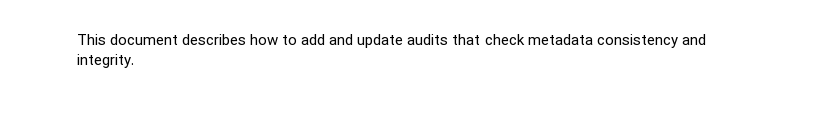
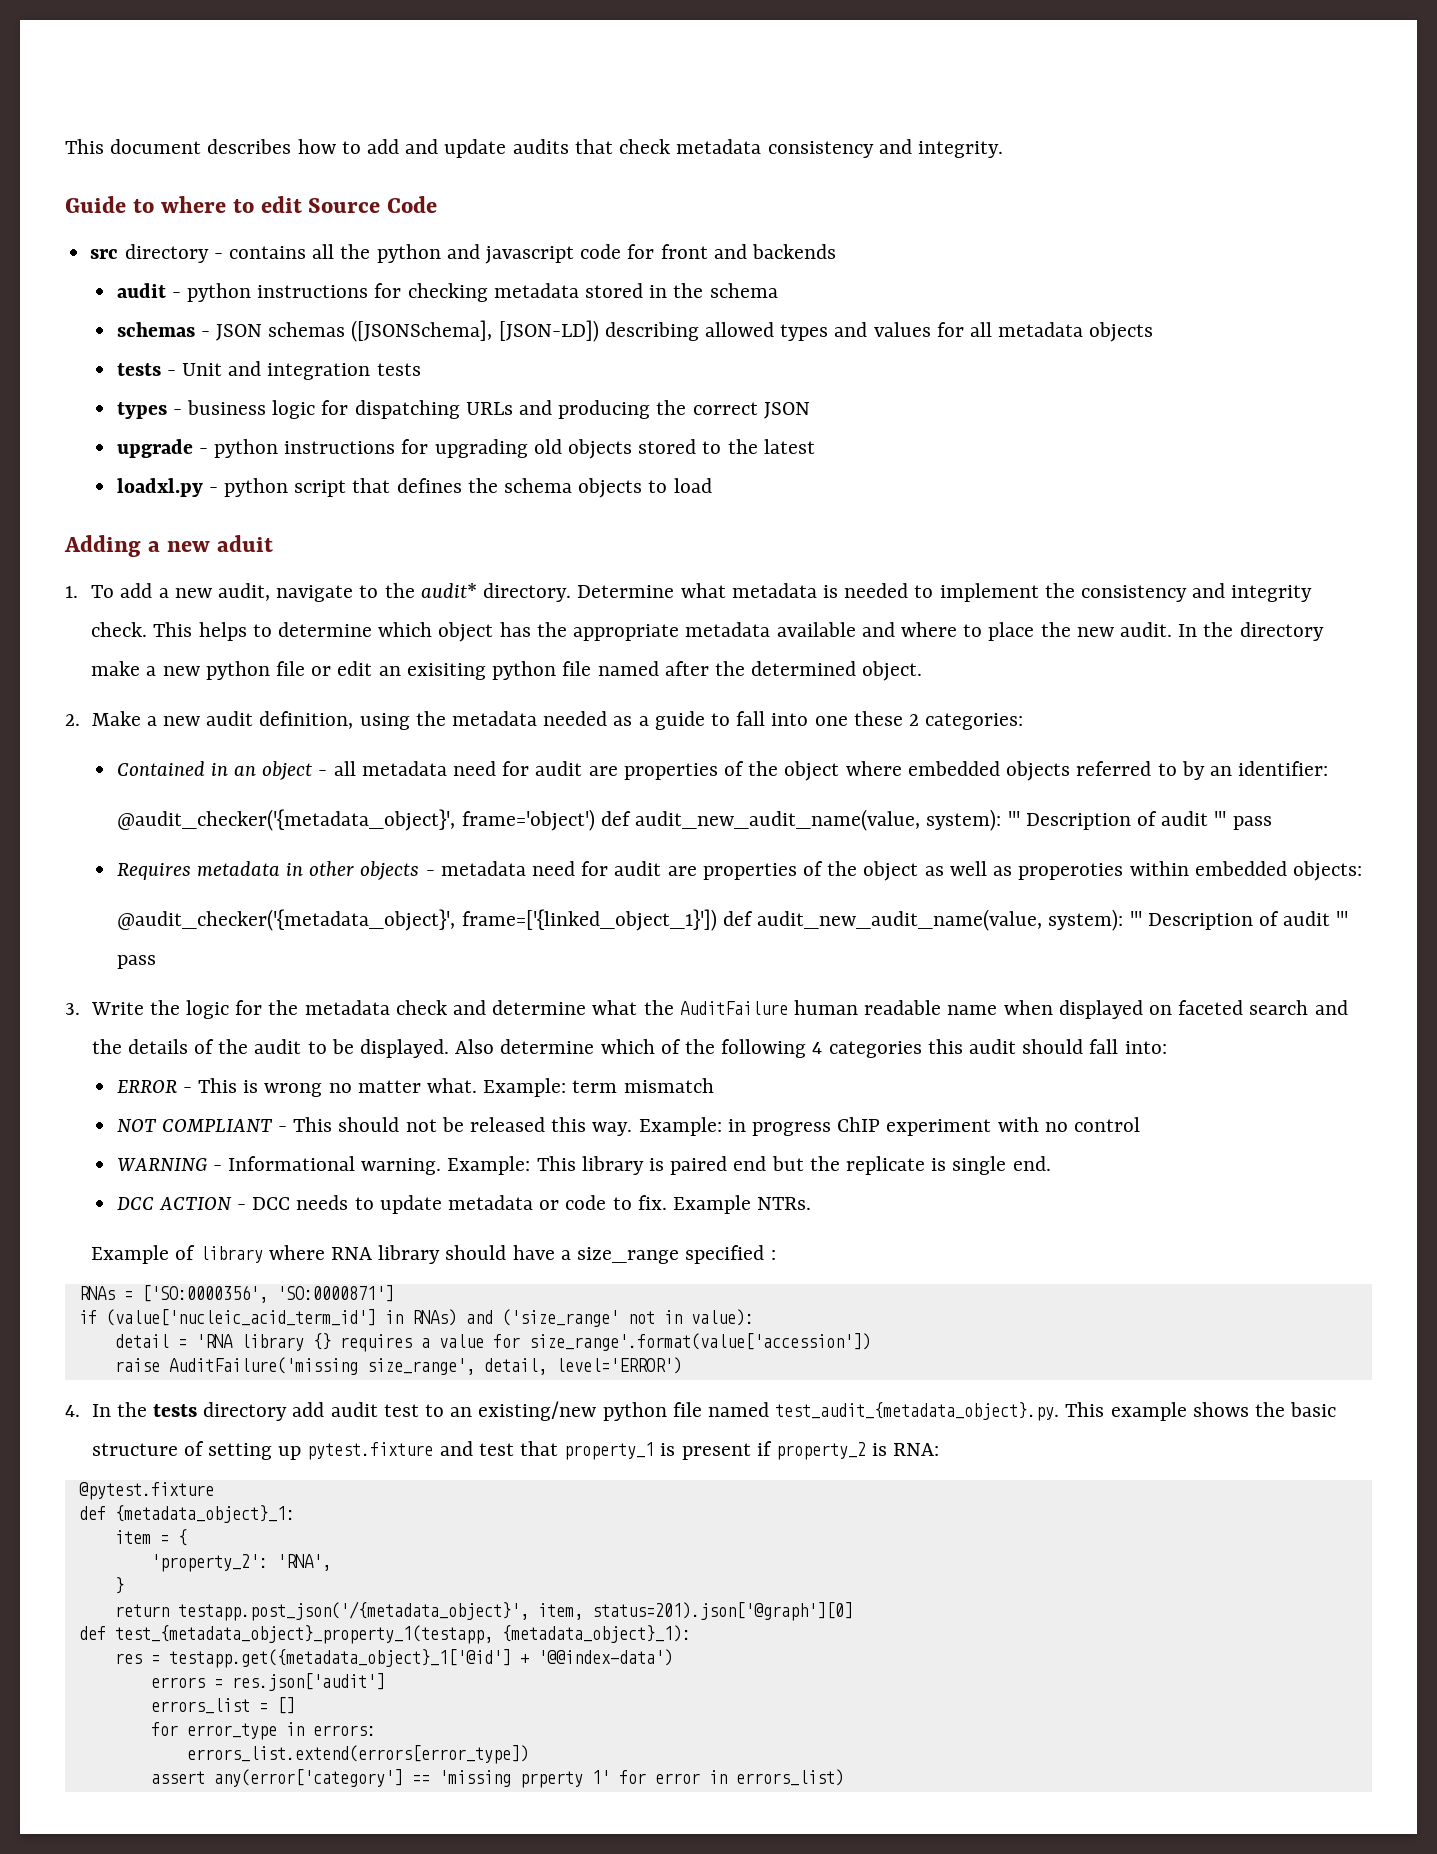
(134, 61) none -> [65,196,438,213] [90,244,837,264] [116,283,778,302] [116,320,1154,342] [116,361,421,380] [116,400,810,419] [116,439,815,459] [116,478,712,498] [64,535,273,557] [65,583,1313,602] [91,622,1324,642] [91,661,923,681] [65,711,1024,730] [116,761,1329,781] [117,809,1272,831] [116,861,1362,881] [117,909,1349,931] [117,955,157,969] [65,1000,1348,1019] [91,1039,1167,1058] [116,1078,714,1097] [116,1117,1141,1136] [116,1156,1051,1175] [116,1195,812,1214] [91,1245,776,1264] [78,1285,394,1303] [78,1309,754,1327] [114,1333,871,1352] [114,1357,682,1375] [65,1401,1337,1421] [91,1441,940,1460] [78,1482,214,1500] [78,1505,295,1523] [114,1529,187,1546] [150,1554,331,1572] [114,1577,124,1594] [114,1601,853,1621] [78,1625,691,1644] [114,1649,673,1668] [150,1673,385,1691] [150,1697,295,1714] [150,1722,376,1740] [186,1745,529,1764] [150,1769,844,1788] // Guide to where to edit Source Code // src directory - contains all the python and javascript code for front and backends // audit - python instructions for checking metadata stored in the schema // schemas - JSON schemas ([JSONSchema], [JSON-LD]) describing allowed types and values for all metadata objects // tests - Unit and integration tests // types - business logic for dispatching URLs and producing the correct JSON // upgrade - python instructions for upgrading old objects stored to the latest // loadxl.py - python script that defines the schema objects to load // Adding a new aduit // 1. To add a new audit, navigate to the audit* directory. Determine what metadata is needed to implement the consistency and integrity check. This helps to determine which object has the appropriate metadata available and where to place the new audit. In the directory make a new python file or edit an exisiting python file named after the determined object. // 2. Make a new audit definition, using the metadata needed as a guide to fall into one these 2 categories: // Contained in an object - all metadata need for audit are properties of the object where embedded objects referred to by an identifier: // @audit_checker('{metadata_object}', frame='object') def audit_new_audit_name(value, system): ''' Description of audit ''' pass // Requires metadata in other objects - metadata need for audit are properties of the object as well as properoties within embedded objects: // @audit_checker('{metadata_object}', frame=['{linked_object_1}']) def audit_new_audit_name(value, system): ''' Description of audit ''' pass // 3. Write the logic for the metadata check and determine what the AuditFailure human readable name when displayed on faceted search and the details of the audit to be displayed. Also determine which of the following 4 categories this audit should fall into: // ERROR - This is wrong no matter what. Example: term mismatch // NOT COMPLIANT - This should not be released this way. Example: in progress ChIP experiment with no control // WARNING - Informational warning. Example: This library is paired end but the replicate is single end. // DCC ACTION - DCC needs to update metadata or code to fix. Example NTRs. // Example of library where RNA library should have a size_range specified : // RNAs = ['SO:0000356', 'SO:0000871'] // if (value['nucleic_acid_term_id'] in RNAs) and ('size_range' not in value): // detail = 'RNA library {} requires a value for size_range'.format(value['accession']) // raise AuditFailure('missing size_range', detail, level='ERROR') // 4. In the tests directory add audit test to an existing/new python file named test_audit_{metadata_object}.py. This example shows the basic structure of setting up pytest.fixture and test that property_1 is present if property_2 is RNA: // @pytest.fixture // def {metadata_object}_1: // item = { // 'property_2': 'RNA', // } // return testapp.post_json('/{metadata_object}', item, status=201).json['@graph'][0] // def test_{metadata_object}_property_1(testapp, {metadata_object}_1): // res = testapp.get({metadata_object}_1['@id'] + '@@index-data') // errors = res.json['audit'] // errors_list = [] // for error_type in errors: // errors_list.extend(errors[error_type]) // assert any(error['category'] == 'missing prperty 1' for error in errors_list)

